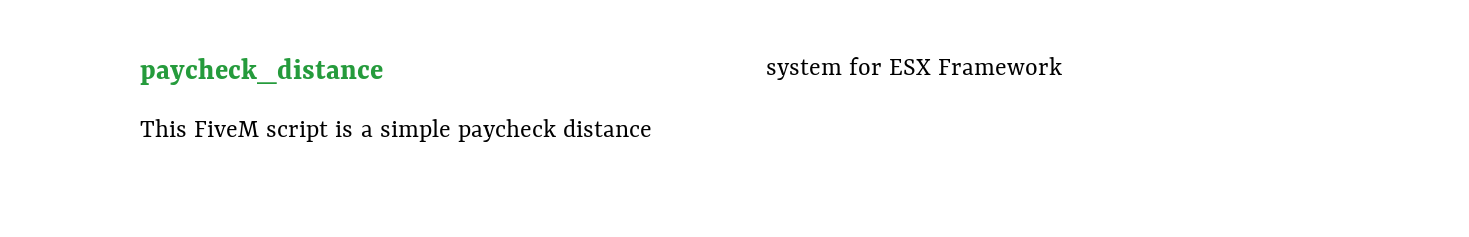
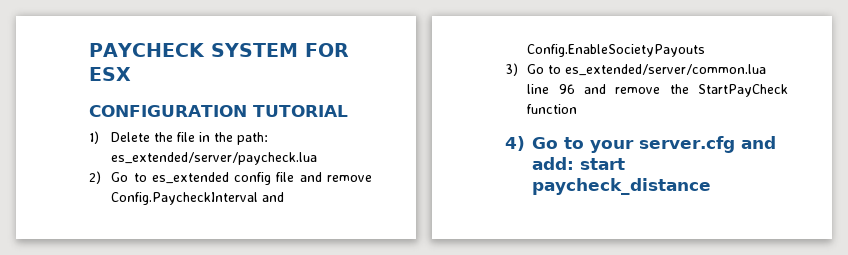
[140,58,383,85] [140,119,653,142] [766,57,1063,80] paycheck_distance // This FiveM script is a simple paycheck distance system for ESX Framework -> [89,43,349,57] [89,67,131,81] [89,105,348,117] [89,131,269,145] [111,152,318,165] [89,171,372,185] [111,192,285,205] [527,44,706,57] [505,63,767,76] [527,84,788,97] [527,104,578,114] [505,136,776,153] [532,157,625,170] [532,178,711,195] PAYCHECK SYSTEM FOR ESX // CONFIGURATION TUTORIAL // 1) Delete the file in the path: es_extended/server/paycheck.lua // 2) Go to es_extended config file and remove Config.PaycheckInterval and Config.EnableSocietyPayouts // 3) Go to es_extended/server/common.lua line 96 and remove the StartPayCheck function // 4) Go to your server.cfg and add: start paycheck_distance

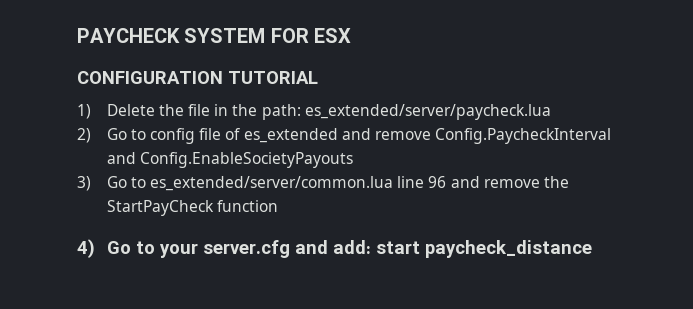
[151,172,229,184] es_extended -> (146, 134) none
(295, 177) none -> [225,128,338,143] of es_extended

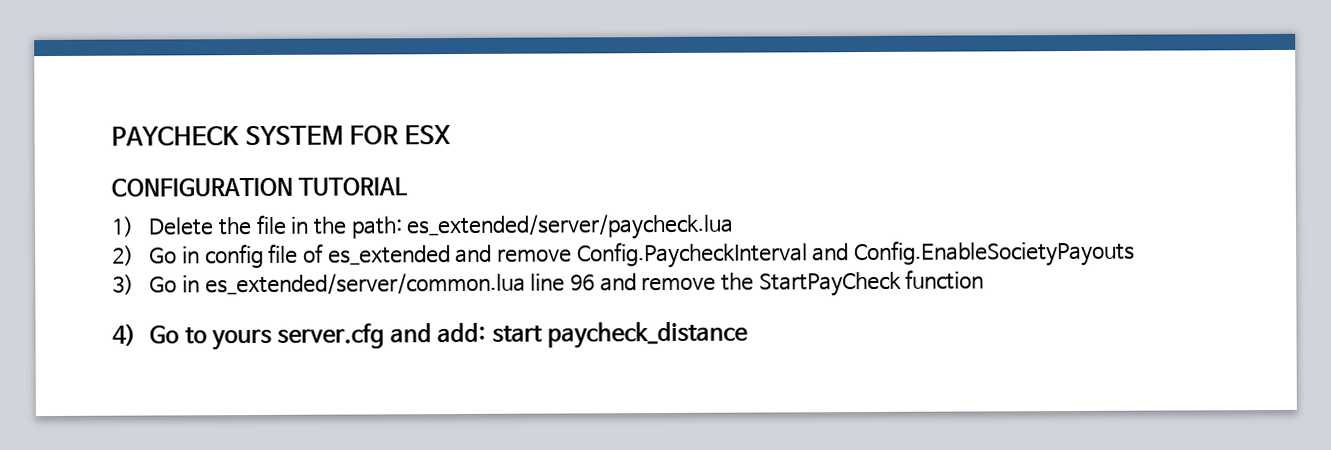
[130,129,146,140] to -> [182,246,201,264] in
[130,177,146,188] to -> [182,275,201,293] in
[158,243,198,258] your -> [210,328,272,351] yours

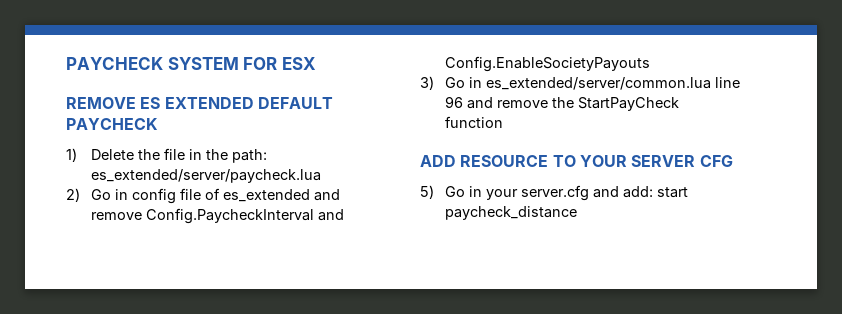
[111,177,409,197] CONFIGURATION TUTORIAL -> [66,97,333,109] [66,118,158,130] REMOVE ES EXTENDED DEFAULT PAYCHECK
[112,323,272,351] 4) Go to yours -> [420,155,733,167] [420,185,519,200] ADD RESOURCE TO YOUR SERVER CFG // 5) Go in your

